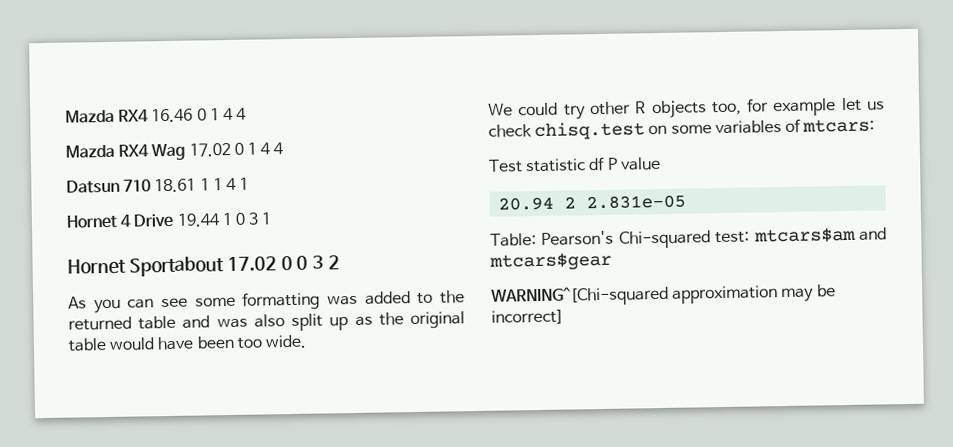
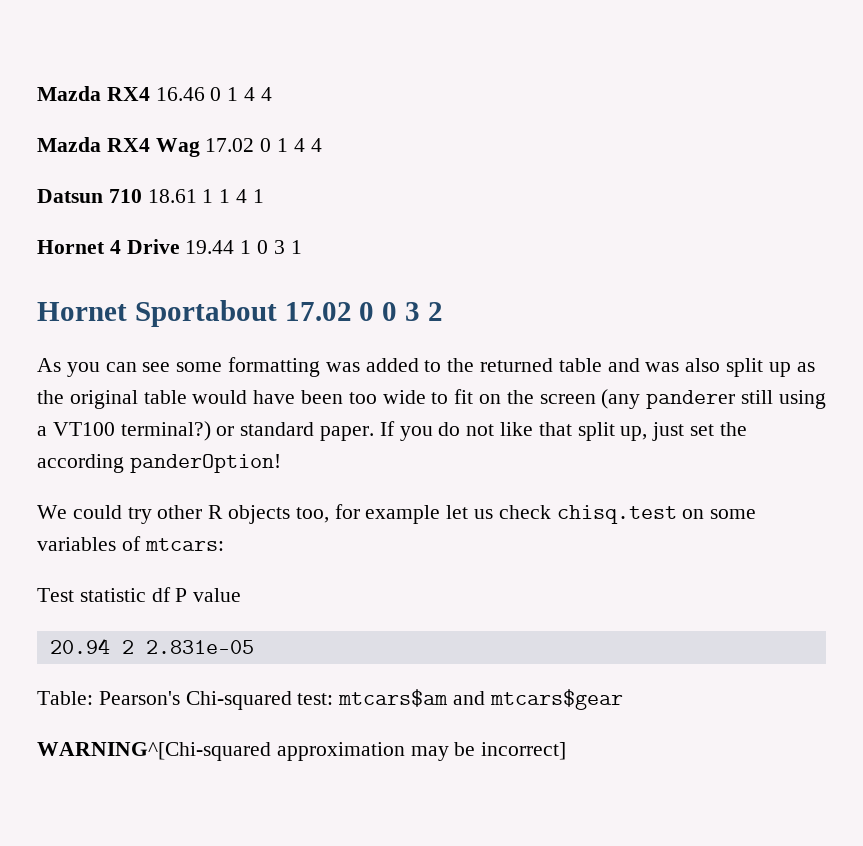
[264,334,306,349] wide. -> [382,389,826,409] [37,421,747,441] [37,454,281,473] wide to fit on the screen (any panderer still using a VT100 terminal?) or standard paper. If you do not like that split up, just set the according panderOption!

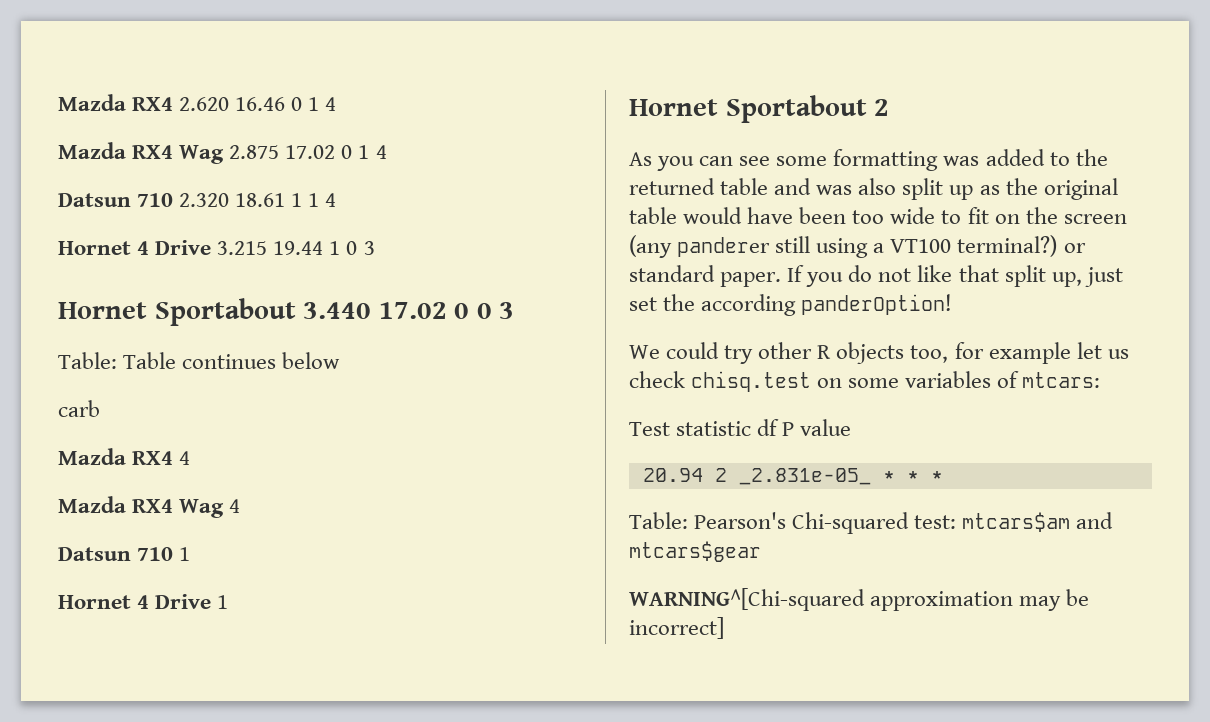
[37,86,150,101] Mazda RX4 -> [58,94,230,111] Mazda RX4 2.620
[260,87,272,101] [37,137,200,157] 4 // Mazda RX4 Wag -> [58,142,280,164] // Mazda RX4 Wag 2.875
[310,138,322,152] [37,189,248,203] 4 // Datsun 710 18.61 1 1 4 -> [58,193,337,207] [58,240,375,255] [58,298,515,326] [58,352,341,369] [58,400,100,417] [58,448,191,465] [58,496,241,518] [58,547,174,561] // Datsun 710 2.320 18.61 1 1 4 // Hornet 4 Drive 3.215 19.44 1 0 3 // Hornet Sportabout 3.440 17.02 0 0 3 // Table: Table continues below // carb // Mazda RX4 4 // Mazda RX4 Wag 4 // Datsun 710
[185,240,285,254] 19.44 1 0 3 -> (212, 601) none
[284,302,421,321] 17.02 0 0 3 -> (867, 109) none
[145,640,254,654] 2.831e-05 -> [738,468,943,485] _2.831e-05_ * * *

